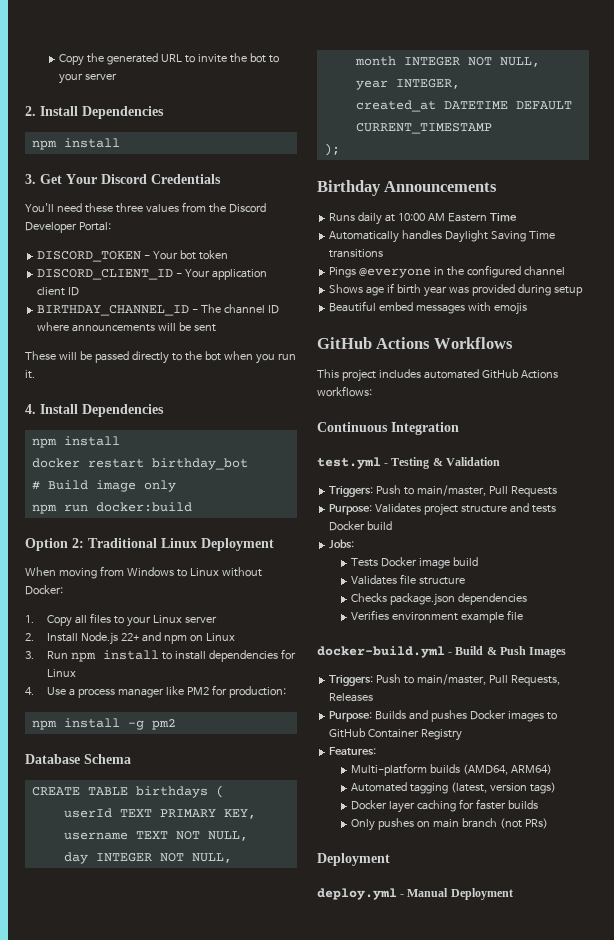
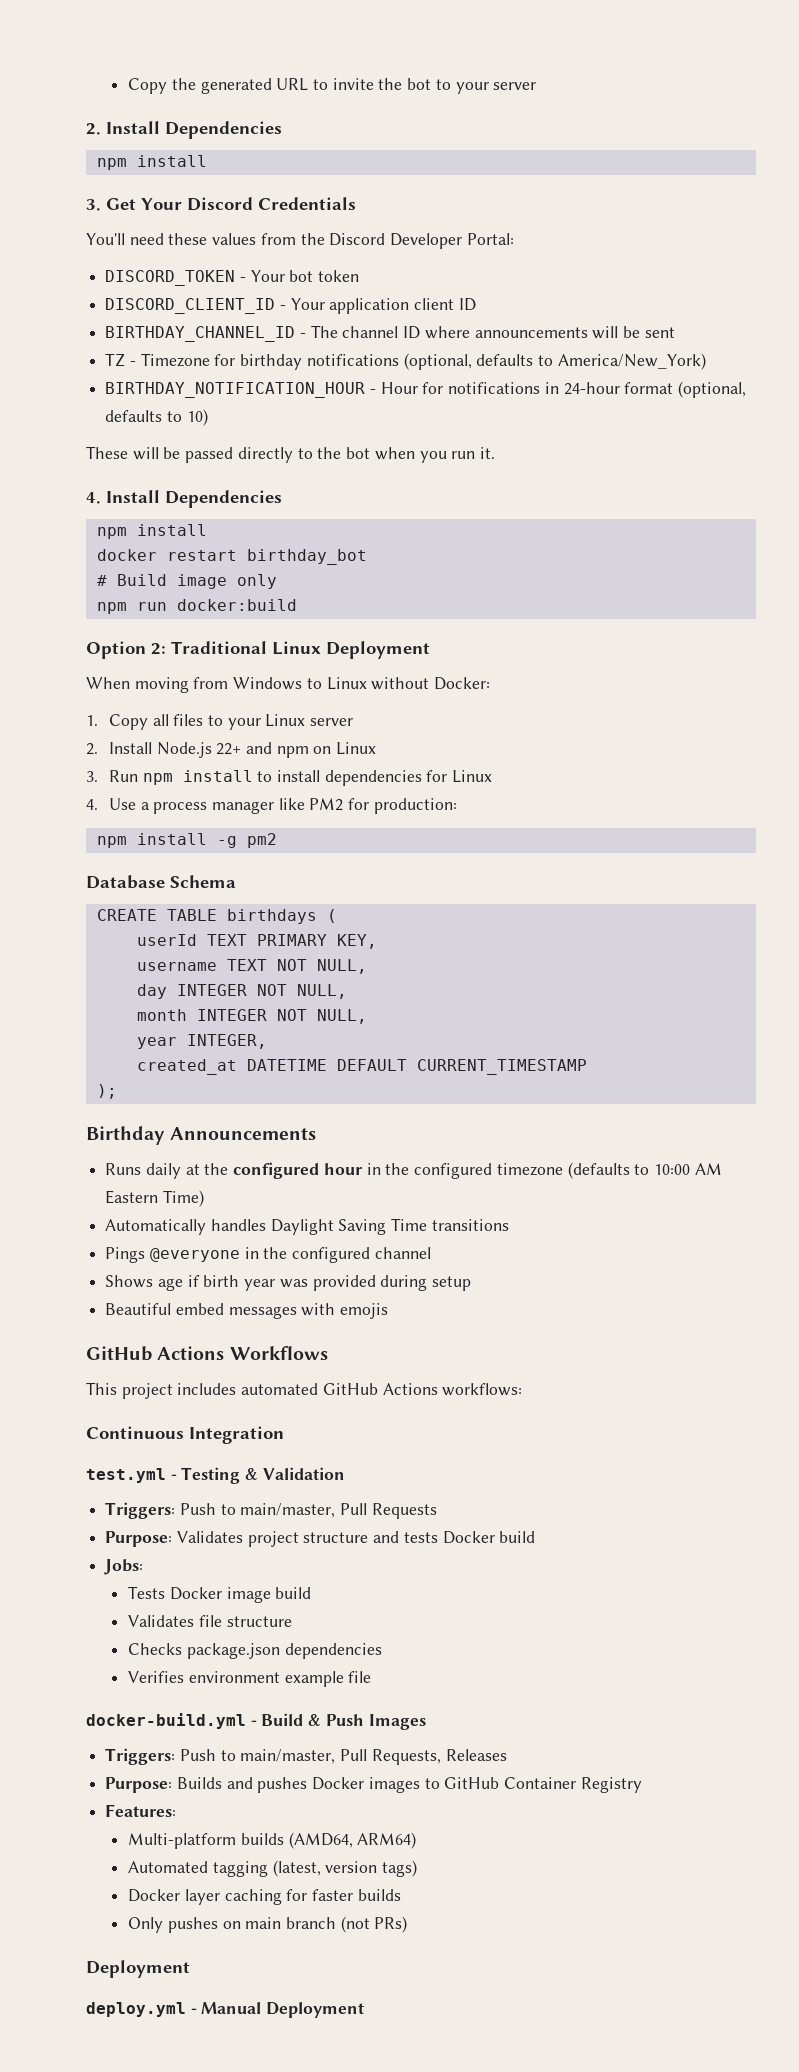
[115,203,143,213] three -> (208, 239) none
(216, 328) none -> [105,353,706,370] [105,381,747,398] [105,409,208,426] // TZ - Timezone for birthday notifications (optional, defaults to America/New_York) // BIRTHDAY_NOTIFICATION_HOUR - Hour for notifications in 24-hour format (optional, defaults to 10)
(396, 218) none -> [204,1162,650,1179] the configured hour in the configured timezone (defaults to
[489,213,517,222] Time -> [162,1190,204,1207] Time)

